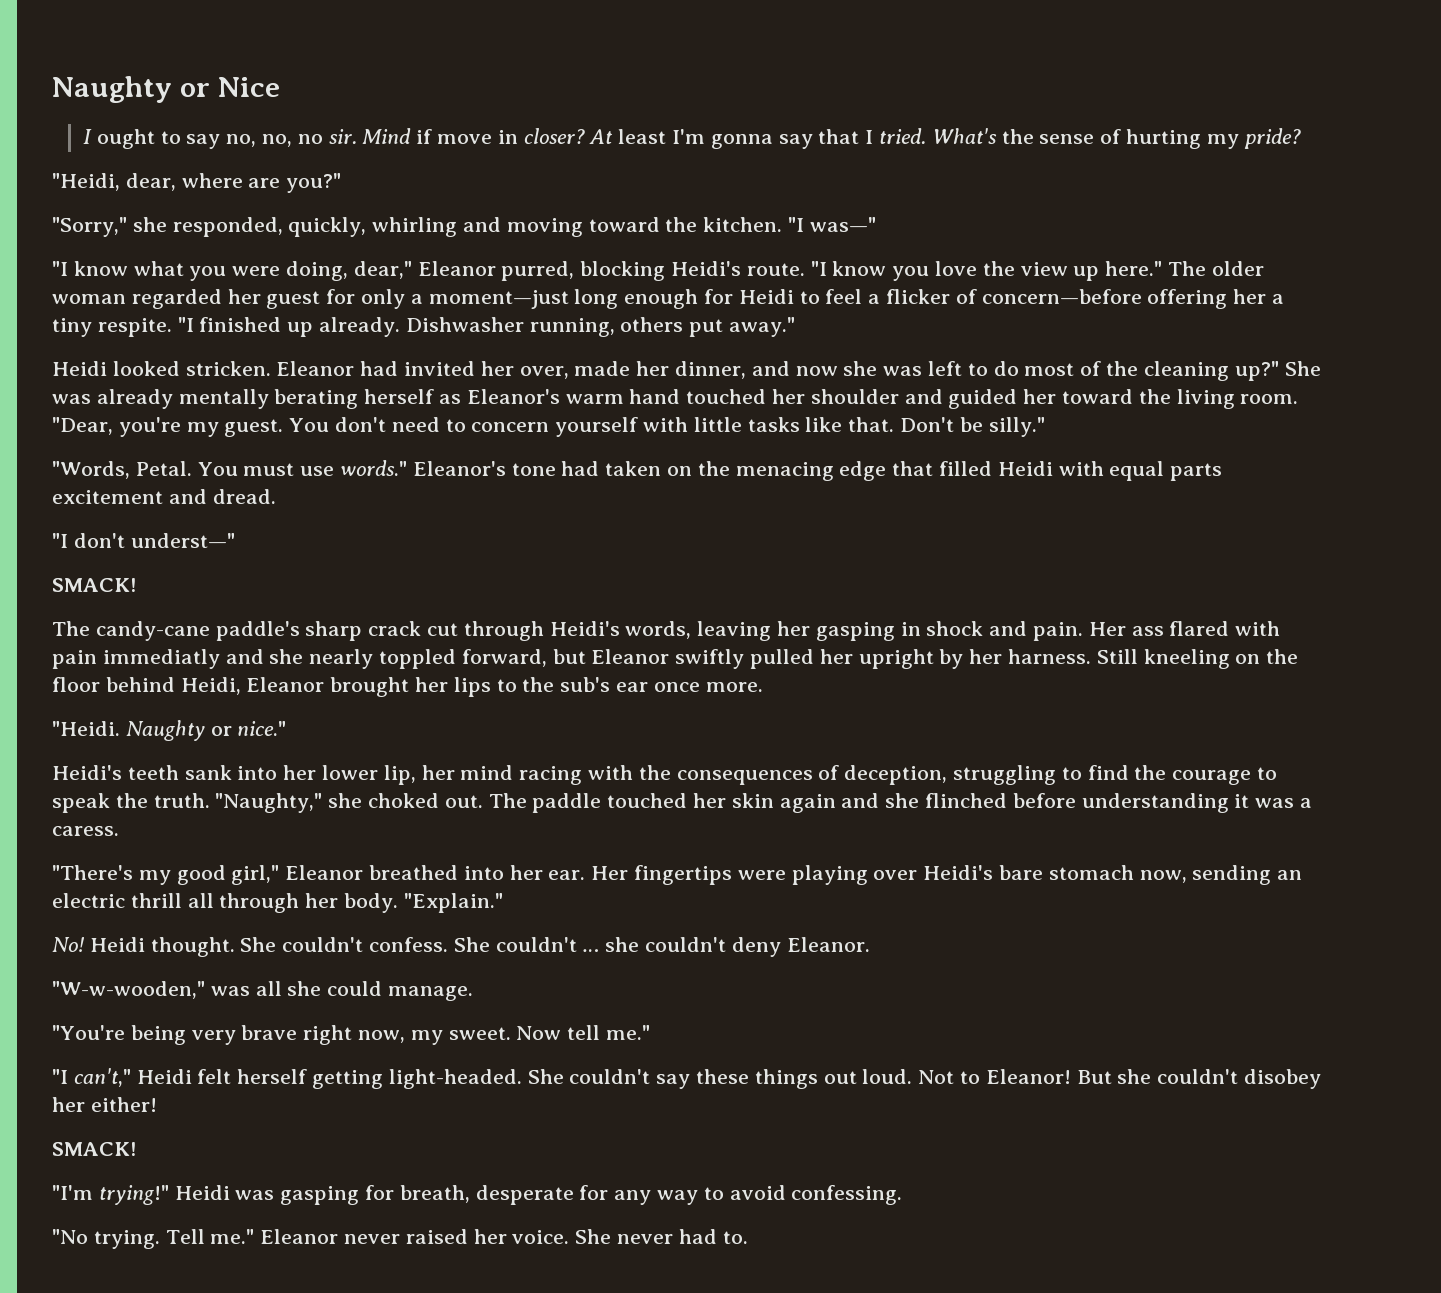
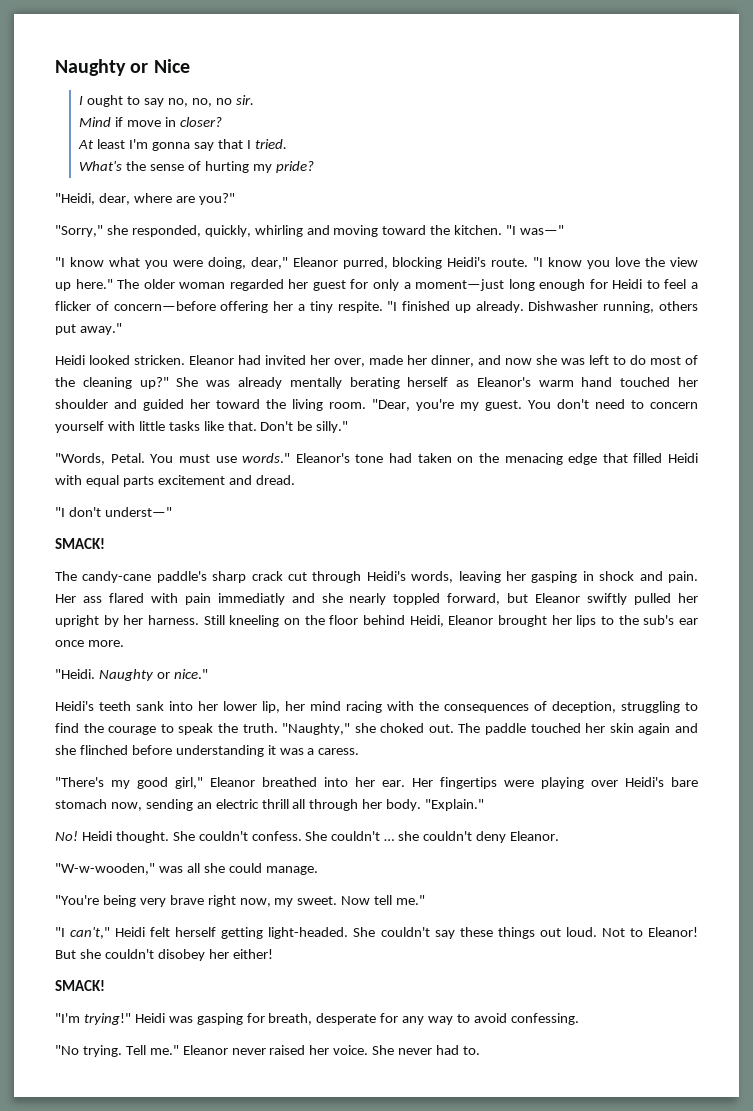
(357, 136) none -> (254, 100) //
(585, 136) none -> (222, 122) //
(927, 136) none -> (287, 144) //

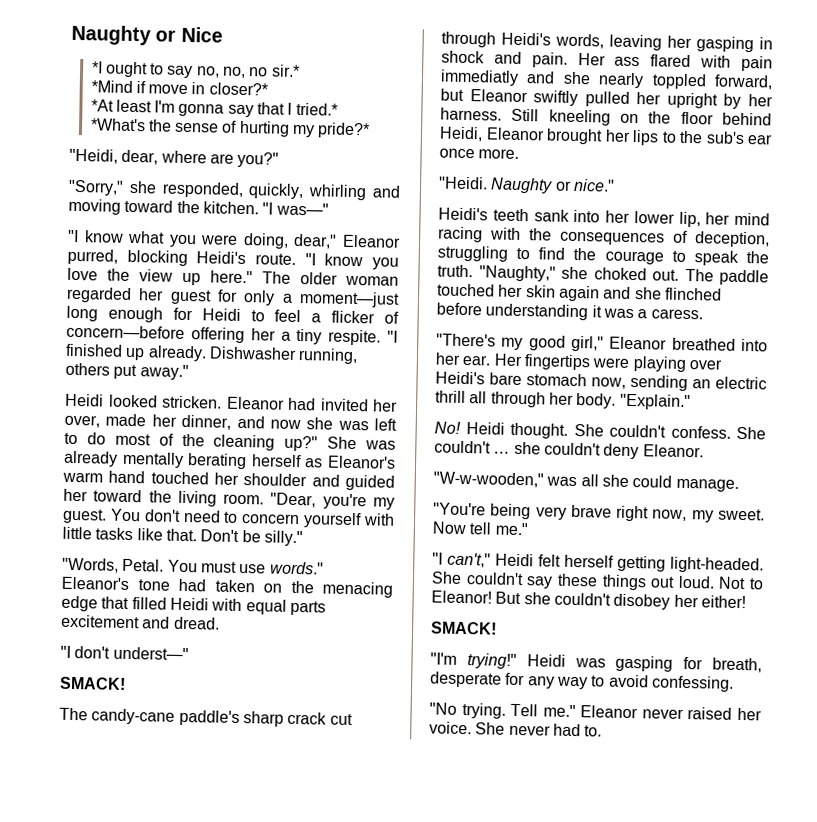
[79,96,84,105] I -> [91,61,103,74] *I
[235,95,254,105] [79,117,112,127] sir. // Mind -> [270,64,300,77] [90,80,133,93] sir.* // *Mind
[179,117,222,127] [78,140,95,149] closer? // At -> [208,82,268,96] [90,99,114,112] closer?* // *At
[254,139,287,149] [79,161,123,171] tried. // What's -> [295,102,338,116] [89,118,146,132] tried.* // *What's
[275,161,314,173] pride? -> [317,122,371,139] pride?*

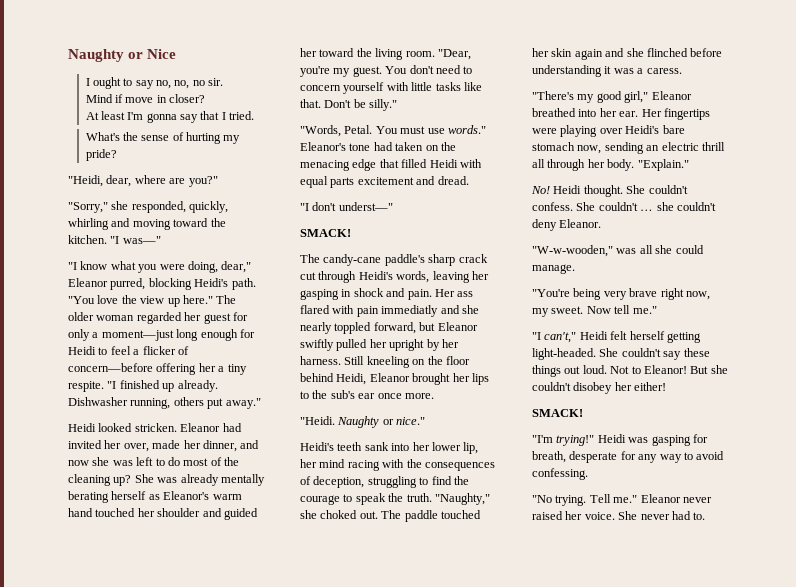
[91,61,103,74] *I -> [85,78,90,86] I
[270,64,300,77] [90,80,133,93] sir.* // *Mind -> [208,78,224,86] [85,94,113,103] sir. // Mind
[208,82,268,96] [90,99,114,112] closer?* // *At -> [169,94,206,103] [85,112,99,120] closer? // At
[295,102,338,116] [89,118,146,132] tried.* // *What's -> [229,111,255,120] [85,132,120,141] tried. // What's
[317,122,371,139] pride?* -> [85,149,117,161] pride?
[254,253,399,270] route. "I know you -> [231,278,256,290] [68,296,95,304] path. "You
[284,435,319,452] up?" -> [113,475,132,486] up?

